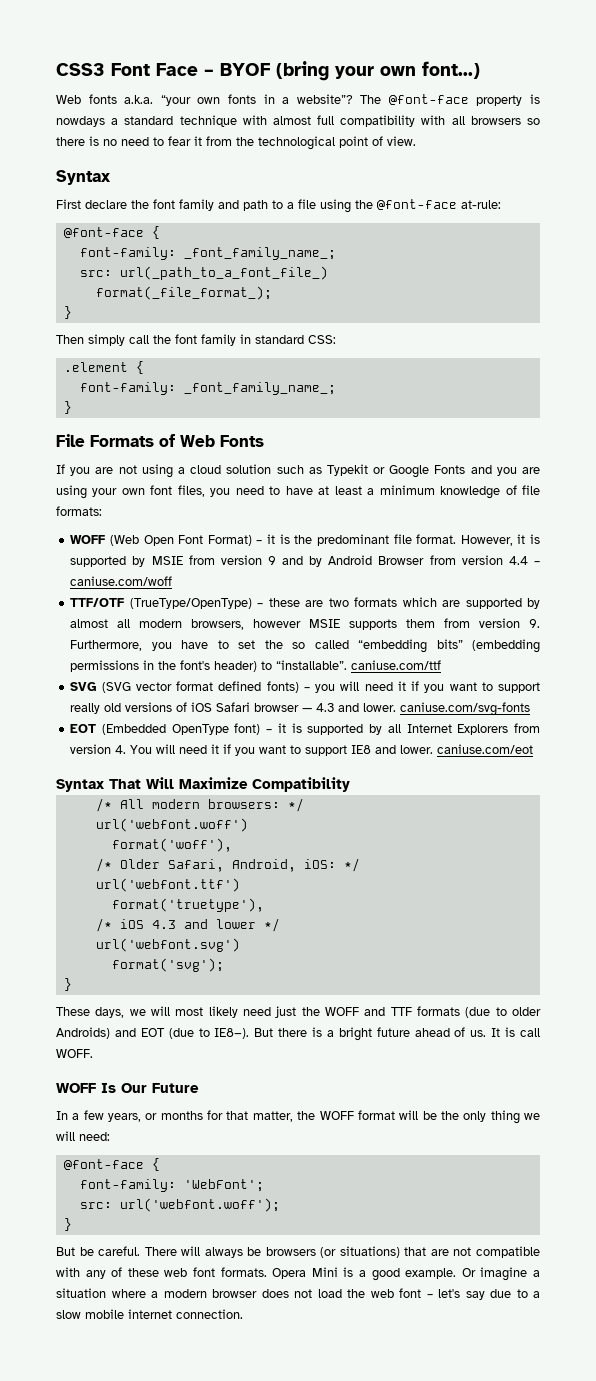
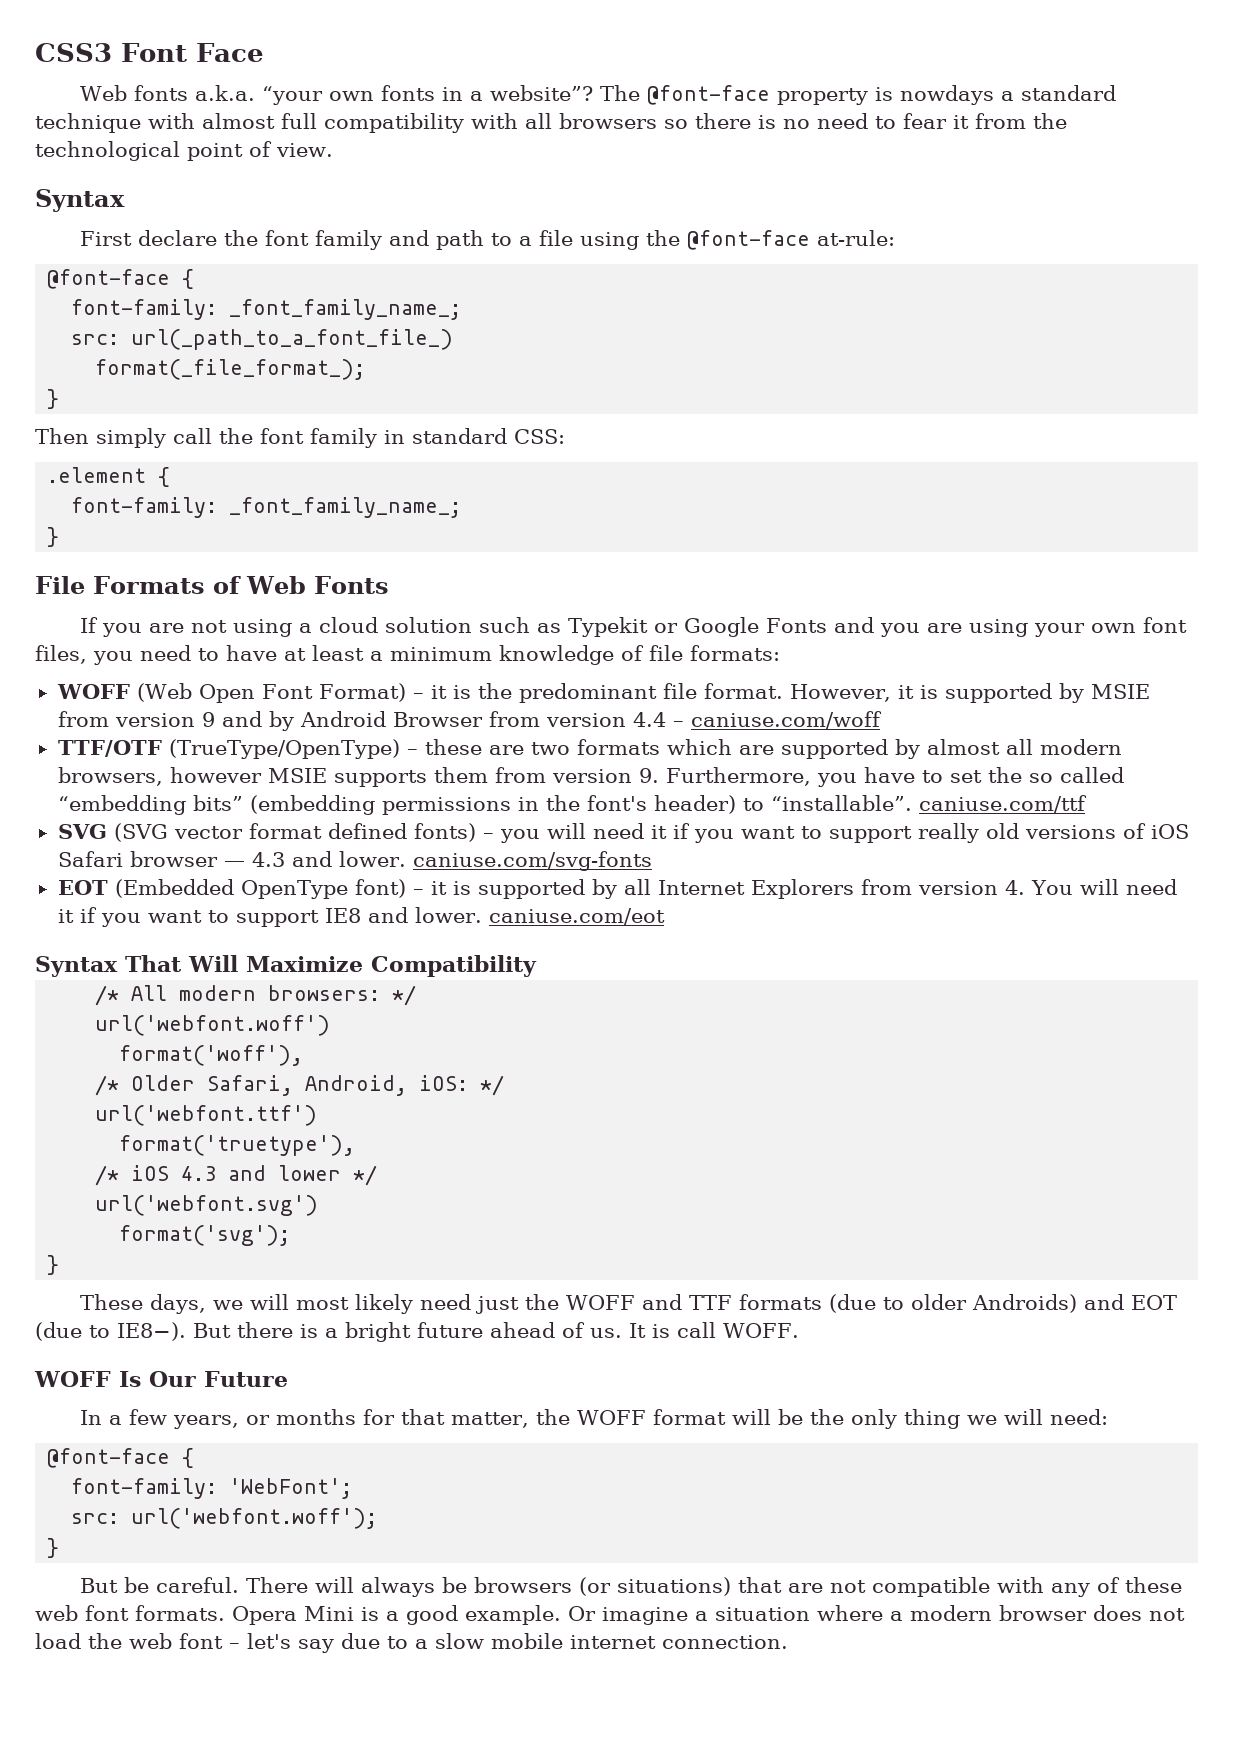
[204,61,480,81] – BYOF (bring your own font...) -> (264, 52) none

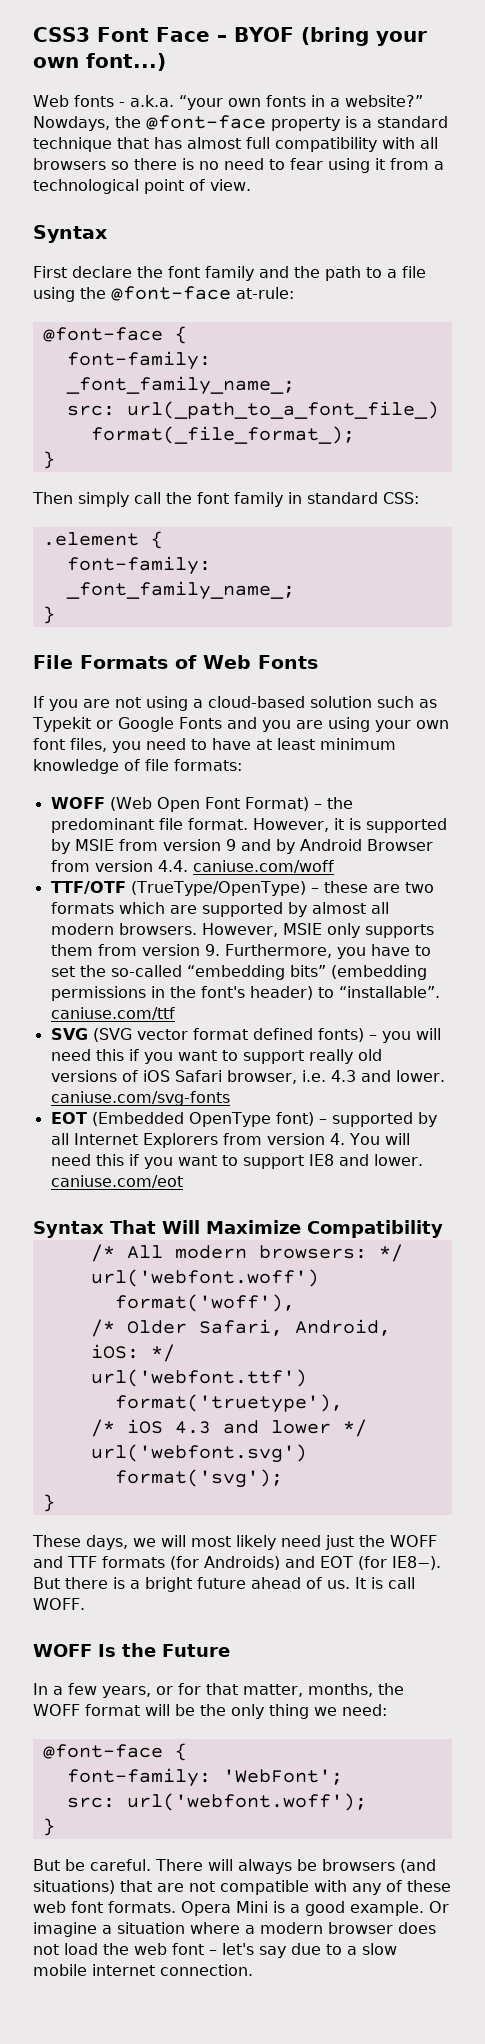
(264, 52) none -> [216,27,427,46] [33,53,166,71] – BYOF (bring your own font...)
(188, 93) none -> [118,102,125,107] -
[489,85,640,101] website”? The -> [344,95,423,107] [33,116,141,131] website?” Nowdays, the
[899,85,994,105] nowdays -> (357, 122) none
[148,113,195,129] with -> [117,137,182,149] that has
(947, 121) none -> [328,158,370,173] using
[1033,113,1067,129] the -> [434,161,444,170] a
(429, 238) none -> [293,266,320,278] the
[318,617,378,633] cloud -> [208,696,305,708] cloud-based
[370,651,383,661] a -> (315, 744) none
[430,685,471,699] it is -> (322, 806) none
[632,712,684,727] 4.4 – -> [157,860,188,872] 4.4.
[57,767,327,786] browsers, however MSIE -> [118,923,360,938] browsers. However, MSIE only
[1028,767,1124,783] so called -> [110,965,182,977] so-called
[650,825,667,839] it -> [95,1049,124,1061] this
[129,851,245,867] browser — -> [226,1070,326,1084] browser, i.e.
[430,881,471,895] it is -> (327, 1121) none
[57,909,74,923] it -> [95,1154,124,1166] this
[828,1294,967,1313] (due to older -> [170,1556,199,1570] (for
[35,1322,110,1341] (due to -> [358,1556,387,1570] (for
[149,1371,196,1387] Our -> [122,1643,156,1657] the
[275,1409,356,1425] months -> (173, 1690) none
(529, 1420) none -> [308,1683,373,1697] months,
[1003,1409,1043,1425] will -> (337, 1711) none
[578,1577,611,1596] (or -> [400,1859,436,1873] (and

